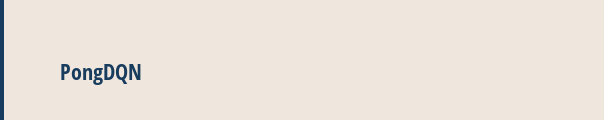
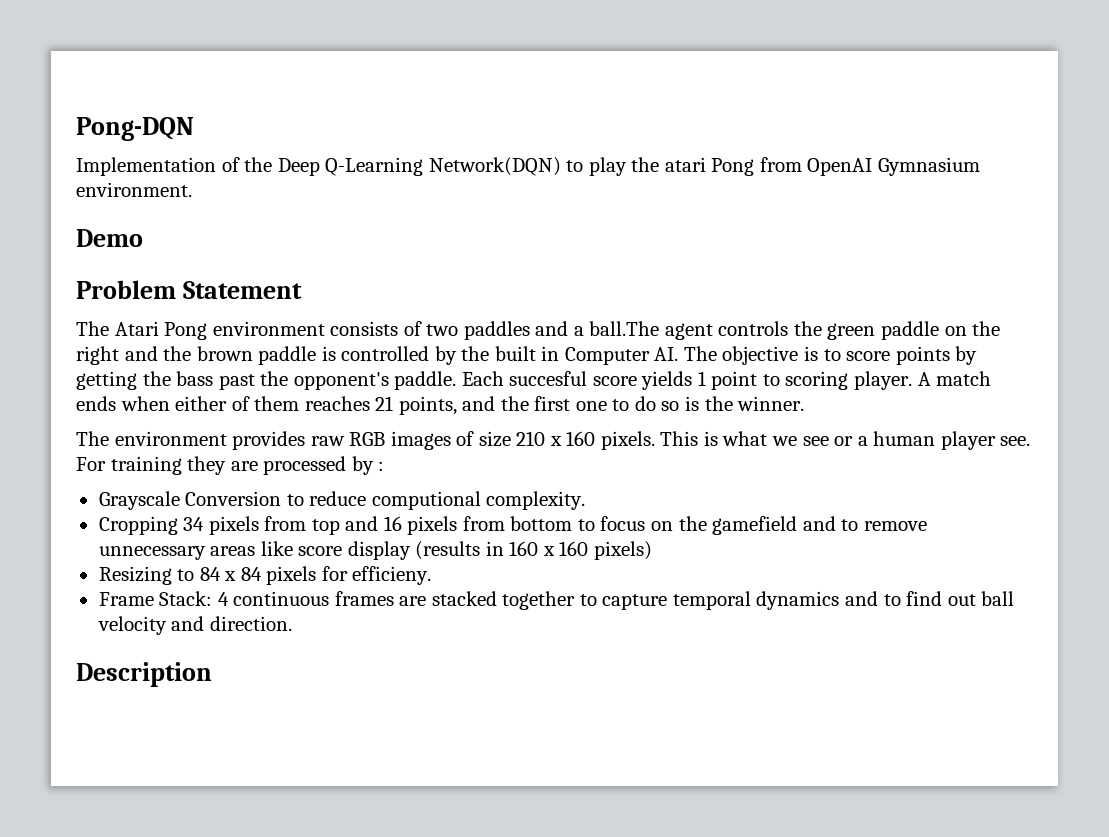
[60,64,142,85] PongDQN -> [76,117,194,141] [76,157,980,176] [76,182,192,197] [76,229,143,247] [76,280,303,299] [76,321,1001,340] [76,346,978,365] [76,371,992,390] [76,396,805,415] [76,431,1031,450] [76,456,385,475] [98,491,586,510] [98,516,927,535] [98,541,652,560] [98,566,432,585] [98,591,1015,610] [97,616,292,635] [76,662,212,687] Pong-DQN // Implementation of the Deep Q-Learning Network(DQN) to play the atari Pong from OpenAI Gymnasium environment. // Demo // Problem Statement // The Atari Pong environment consists of two paddles and a ball.The agent controls the green paddle on the right and the brown paddle is controlled by the built in Computer AI. The objective is to score points by getting the bass past the opponent's paddle. Each succesful score yields 1 point to scoring player. A match ends when either of them reaches 21 points, and the first one to do so is the winner. // The environment provides raw RGB images of size 210 x 160 pixels. This is what we see or a human player see. For training they are processed by : // Grayscale Conversion to reduce computional complexity. // Cropping 34 pixels from top and 16 pixels from bottom to focus on the gamefield and to remove unnecessary areas like score display (results in 160 x 160 pixels) // Resizing to 84 x 84 pixels for efficieny. // Frame Stack: 4 continuous frames are stacked together to capture temporal dynamics and to find out ball velocity and direction. // Description

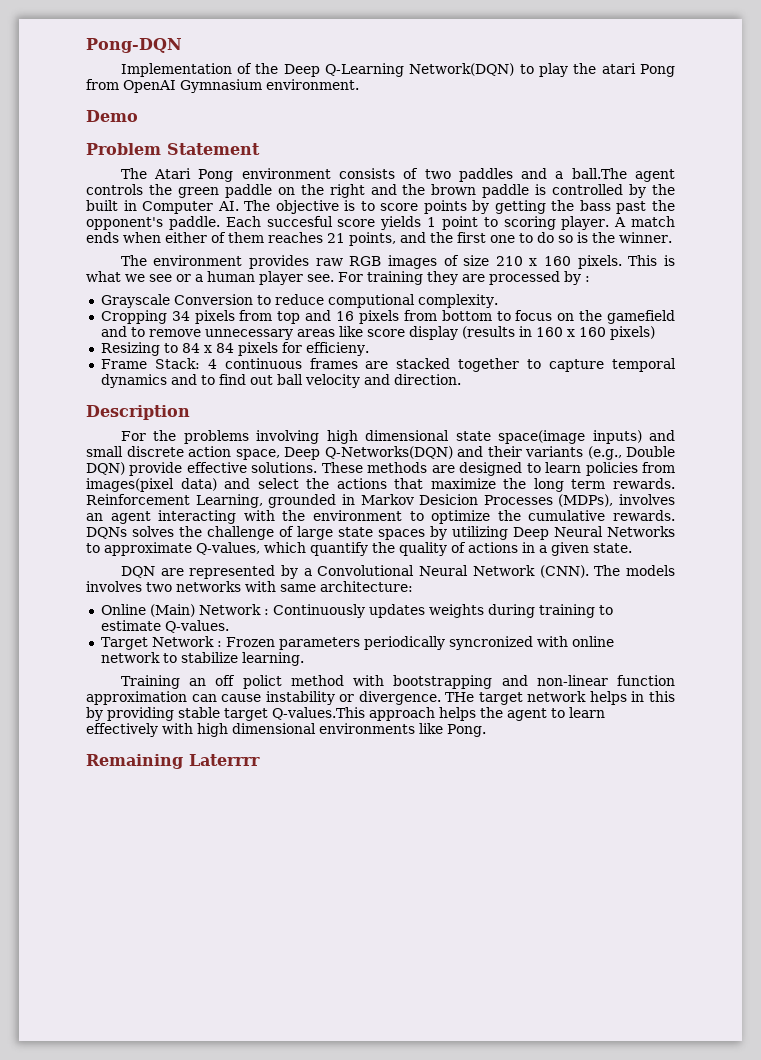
(212, 674) none -> [120,430,675,444] [86,446,675,460] [86,462,675,476] [86,478,675,492] [86,494,675,508] [86,510,676,524] [86,526,675,540] [86,542,632,556] [120,565,676,579] [86,581,413,592] [100,604,613,618] [100,620,229,633] [100,636,614,650] [100,652,304,666] [120,675,675,689] [86,691,675,705] [86,707,605,721] [86,723,486,737] [86,754,260,769] // For the problems involving high dimensional state space(image inputs) and small discrete action space, Deep Q-Networks(DQN) and their variants (e.g., Double DQN) provide effective solutions. These methods are designed to learn policies from images(pixel data) and select the actions that maximize the long term rewards. Reinforcement Learning, grounded in Markov Desicion Processes (MDPs), involves an agent interacting with the environment to optimize the cumulative rewards. DQNs solves the challenge of large state spaces by utilizing Deep Neural Networks to approximate Q-values, which quantify the quality of actions in a given state. // DQN are represented by a Convolutional Neural Network (CNN). The models involves two networks with same architecture: // Online (Main) Network : Continuously updates weights during training to estimate Q-values. // Target Network : Frozen parameters periodically syncronized with online network to stabilize learning. // Training an off polict method with bootstrapping and non-linear function approximation can cause instability or divergence. THe target network helps in this by providing stable target Q-values.This approach helps the agent to learn effectively with high dimensional environments like Pong. // Remaining Laterrrr

